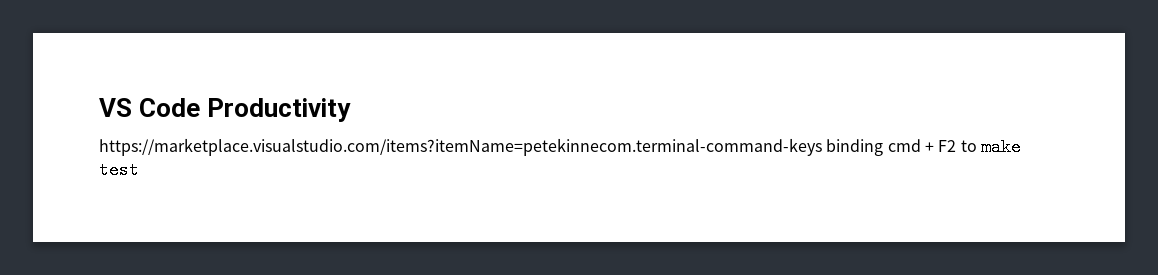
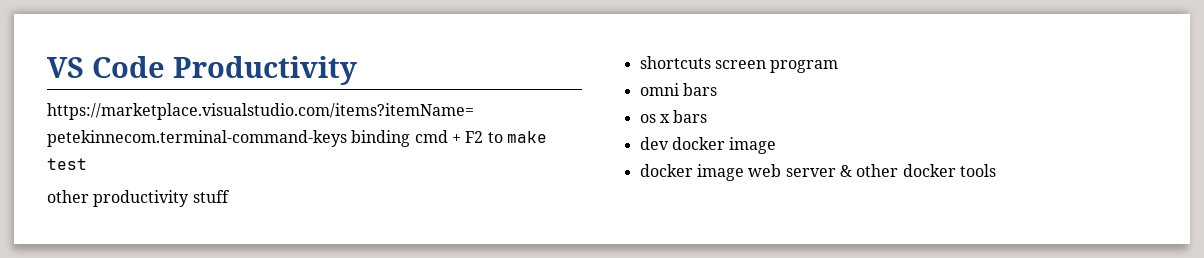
(139, 170) none -> [47,190,230,207] [639,56,839,73] [639,83,717,96] [639,110,708,123] [639,137,777,154] [639,164,996,181] // other productivity stuff // shortcuts screen program // omni bars // os x bars // dev docker image // docker image web server & other docker tools

